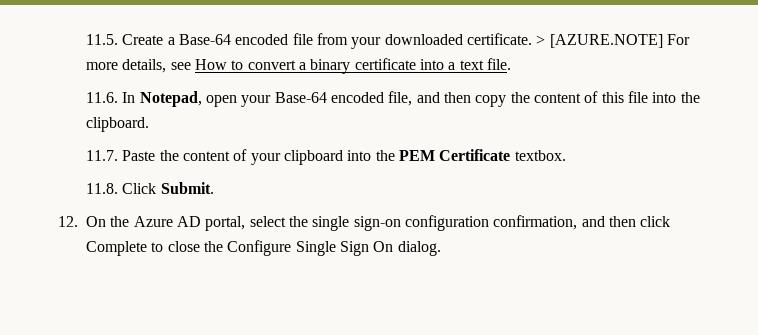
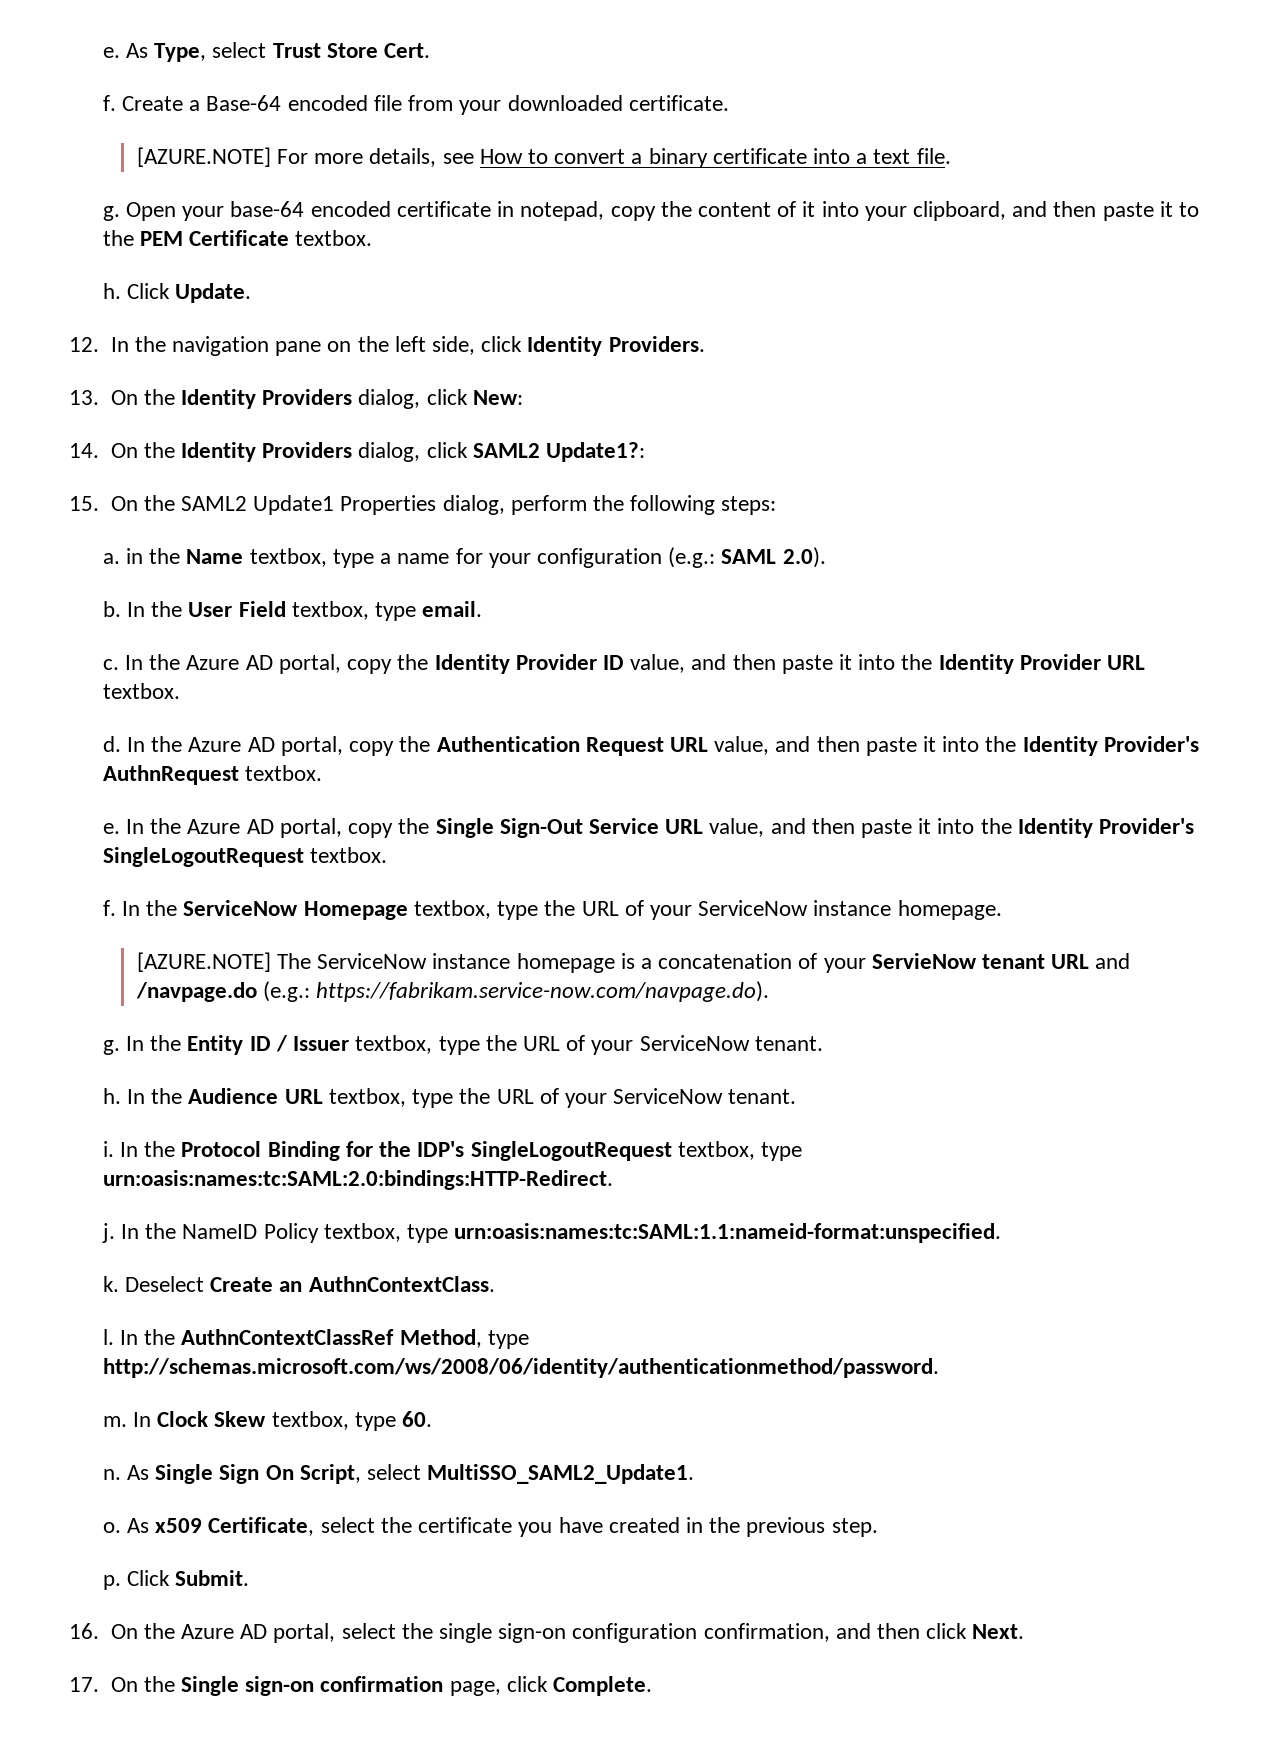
[86,34,119,45] 11.5. -> [102,42,431,62] [102,95,116,111] e. As Type, select Trust Store Cert. // f.
[536,35,546,45] > -> (729, 103) //
[86,91,700,107] [86,117,150,132] [86,149,566,165] [86,183,119,194] 11.6. In Notepad, open your Base-64 encoded file, and then copy the content of this file into the clipboard. // 11.7. Paste the content of your clipboard into the PEM Certificate textbox. // 11.8. -> [102,201,1200,221] [102,230,373,246] [102,283,252,303] [69,336,705,356] [69,389,523,409] [69,442,645,462] [69,495,777,515] [102,547,826,568] [102,601,483,621] [102,654,1146,674] [102,683,180,699] [102,736,1199,756] [102,765,323,785] [102,818,1195,838] [102,847,388,867] [102,900,1002,920] [136,952,1131,973] [135,981,770,1002] [102,1035,823,1055] [102,1088,797,1108] [102,1141,802,1161] [102,1170,613,1190] [101,1223,1002,1243] [102,1276,495,1292] [102,1329,529,1349] [102,1358,939,1378] [102,1411,433,1431] [102,1464,695,1484] [102,1517,878,1537] [102,1575,121,1590] g. Open your base-64 encoded certificate in notepad, copy the content of it into your clipboard, and then paste it to the PEM Certificate textbox. // h. Click Update. // 12. In the navigation pane on the left side, click Identity Providers. // 13. On the Identity Providers dialog, click New: // 14. On the Identity Providers dialog, click SAML2 Update1?: // 15. On the SAML2 Update1 Properties dialog, perform the following steps: // a. in the Name textbox, type a name for your configuration (e.g.: SAML 2.0). // b. In the User Field textbox, type email. // c. In the Azure AD portal, copy the Identity Provider ID value, and then paste it into the Identity Provider URL textbox. // d. In the Azure AD portal, copy the Authentication Request URL value, and then paste it into the Identity Provider's AuthnRequest textbox. // e. In the Azure AD portal, copy the Single Sign-Out Service URL value, and then paste it into the Identity Provider's SingleLogoutRequest textbox. // f. In the ServiceNow Homepage textbox, type the URL of your ServiceNow instance homepage. // [AZURE.NOTE] The ServiceNow instance homepage is a concatenation of your ServieNow tenant URL and /navpage.do (e.g.: https://fabrikam.service-now.com/navpage.do). // g. In the Entity ID / Issuer textbox, type the URL of your ServiceNow tenant. // h. In the Audience URL textbox, type the URL of your ServiceNow tenant. // i. In the Protocol Binding for the IDP's SingleLogoutRequest textbox, type urn:oasis:names:tc:SAML:2.0:bindings:HTTP-Redirect. // j. In the NameID Policy textbox, type urn:oasis:names:tc:SAML:1.1:nameid-format:unspecified. // k. Deselect Create an AuthnContextClass. // l. In the AuthnContextClassRef Method, type http://schemas.microsoft.com/ws/2008/06/identity/authenticationmethod/password. // m. In Clock Skew textbox, type 60. // n. As Single Sign On Script, select MultiSSO_SAML2_Update1. // o. As x509 Certificate, select the certificate you have created in the previous step. // p.
[58,216,78,227] 12. -> [69,1623,99,1639] 16.
[86,240,441,256] Complete to close the Configure Single Sign On dialog. -> [972,1624,1025,1639] [69,1676,652,1696] Next. // 17. On the Single sign-on confirmation page, click Complete.

